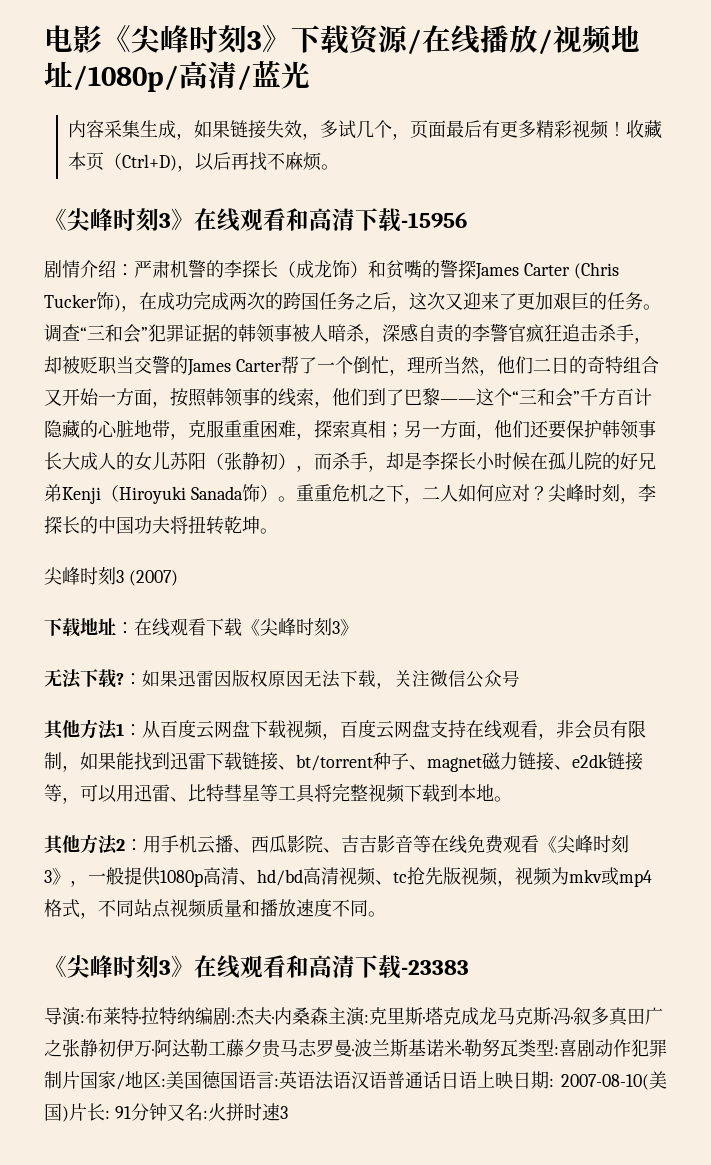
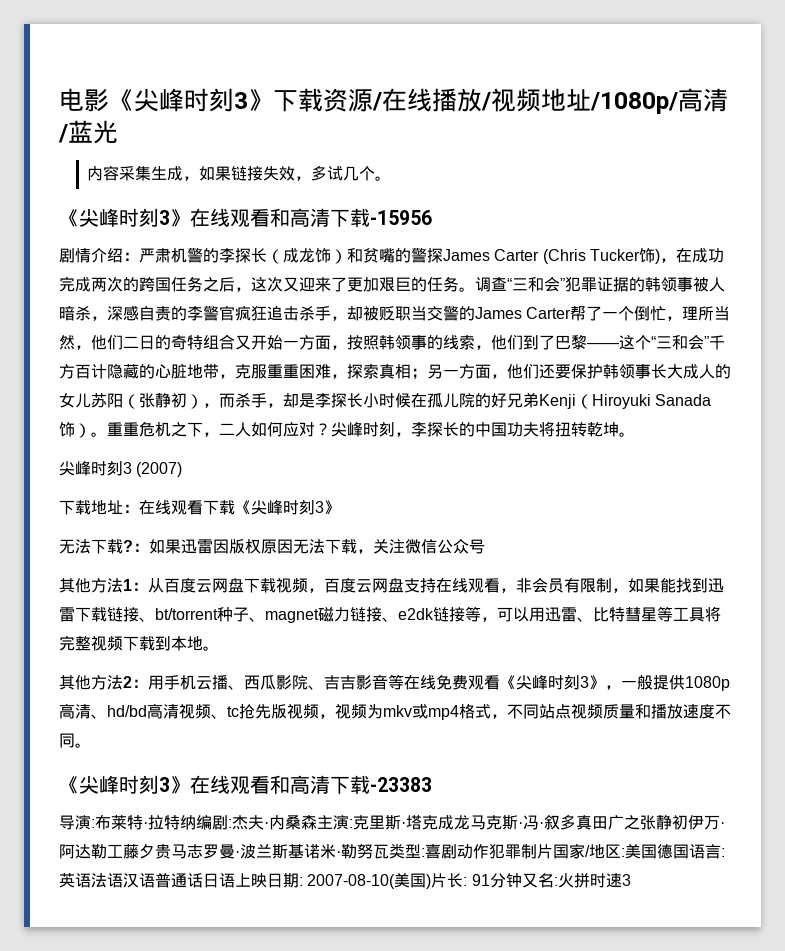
[392,120,663,140] [68,151,322,172] ，页面最后有更多精彩视频！收藏本页（Ctrl+D)，以后再找不麻烦 -> (376, 173) none

